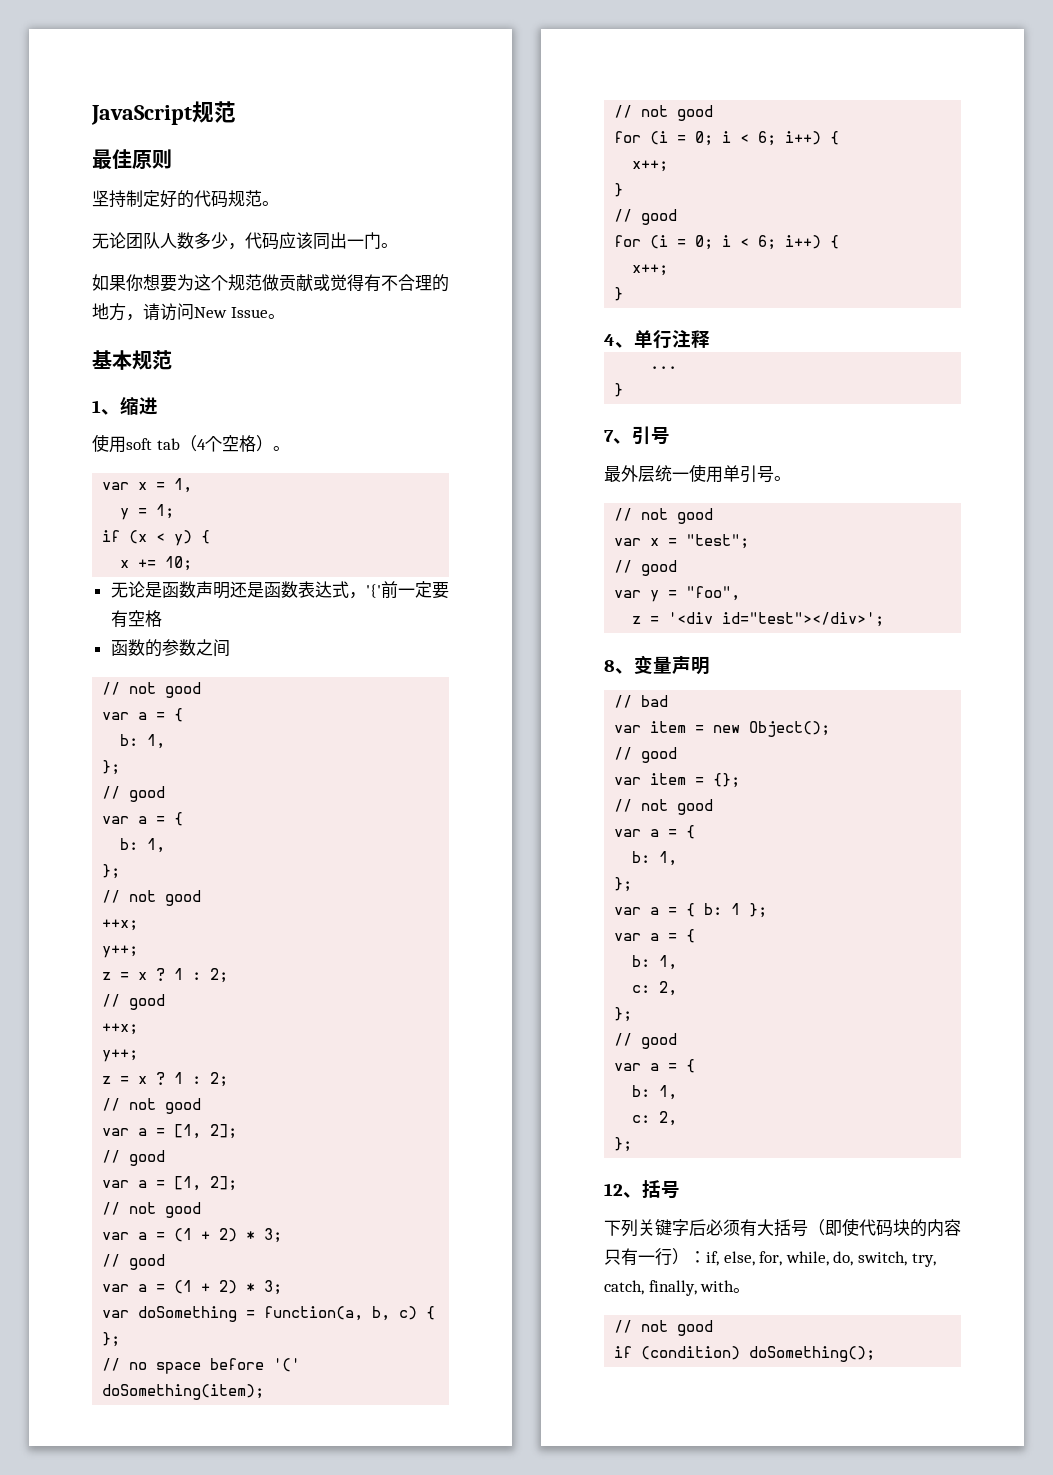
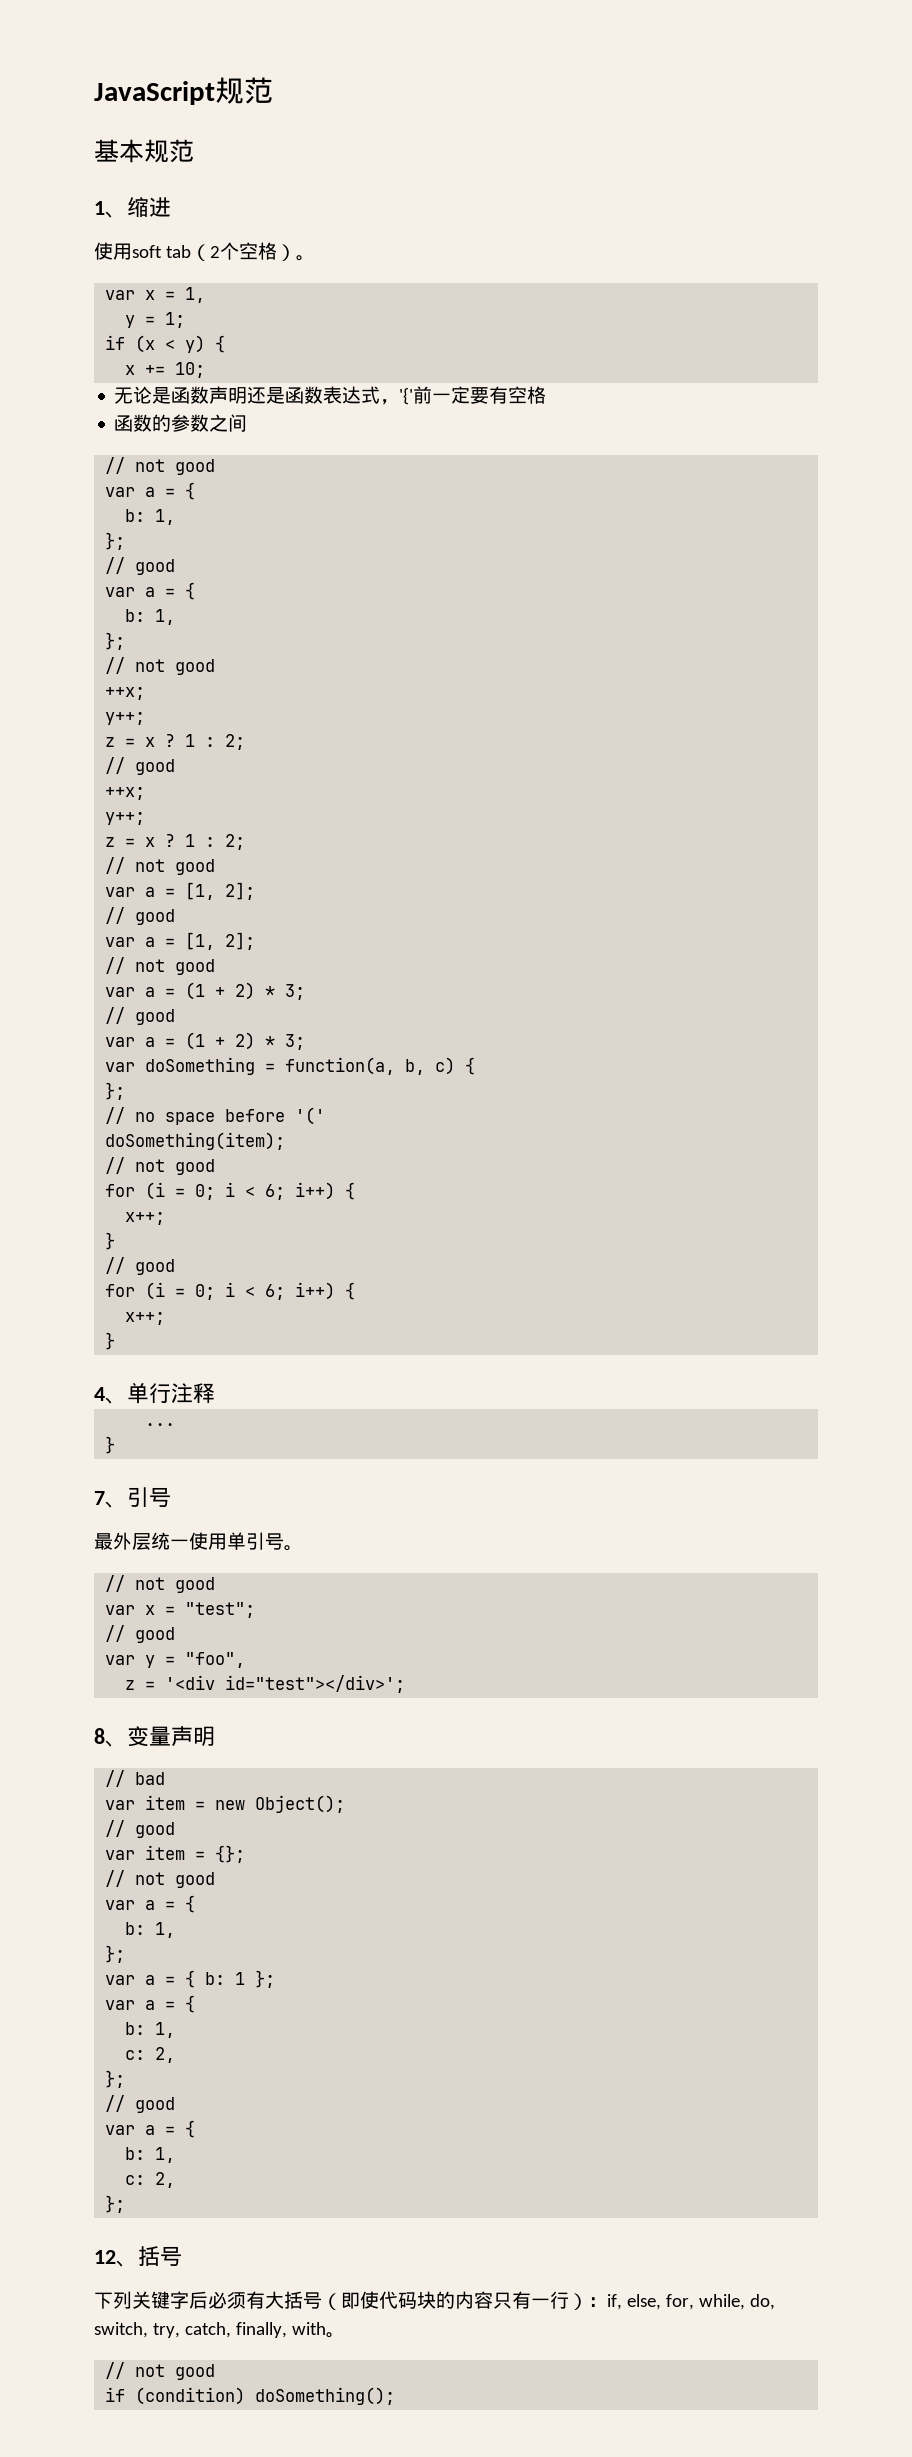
[92,149,172,169] [92,190,279,208] [92,232,398,250] [92,274,449,292] [92,303,285,321] // 最佳原则 // 坚持制定好的代码规范。 // 无论团队人数多少，代码应该同出一门。 // 如果你想要为这个规范做贡献或觉得有不合理的地方，请访问New Issue。 -> (273, 90) none
[196,439,206,450] 4 -> [209,246,220,258] 2

